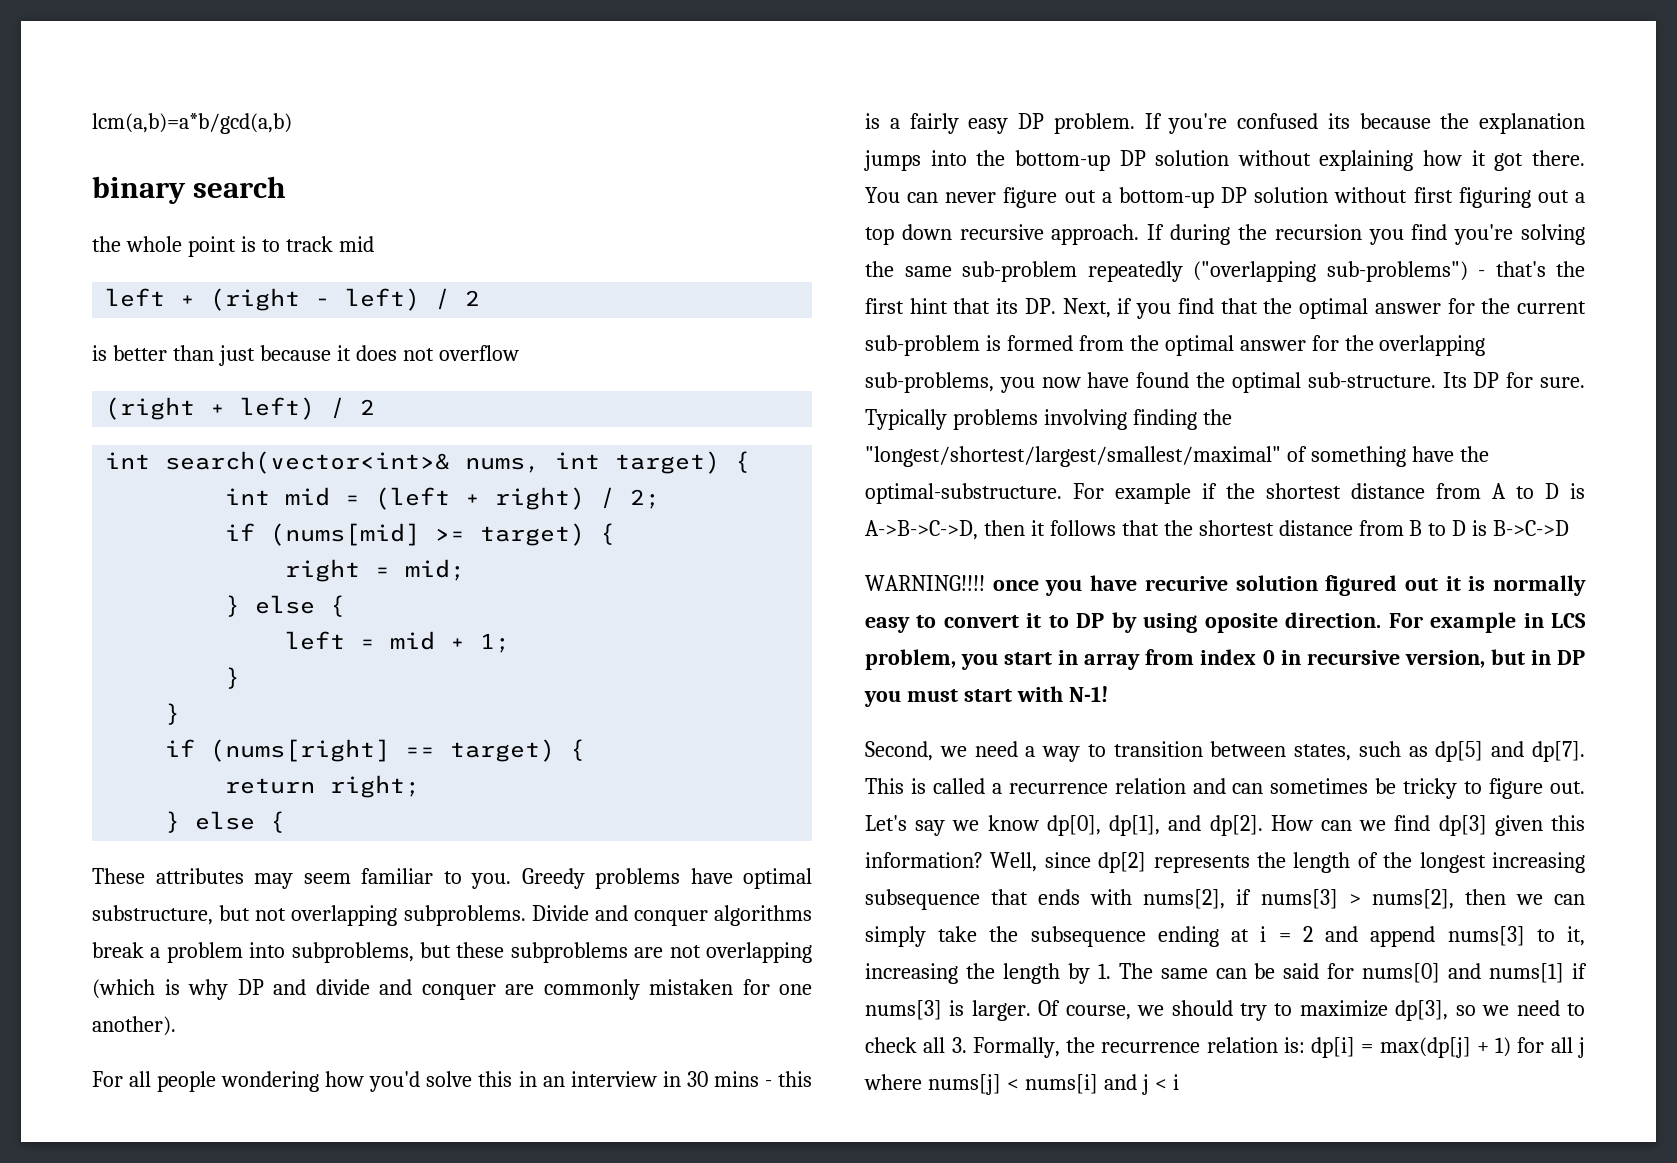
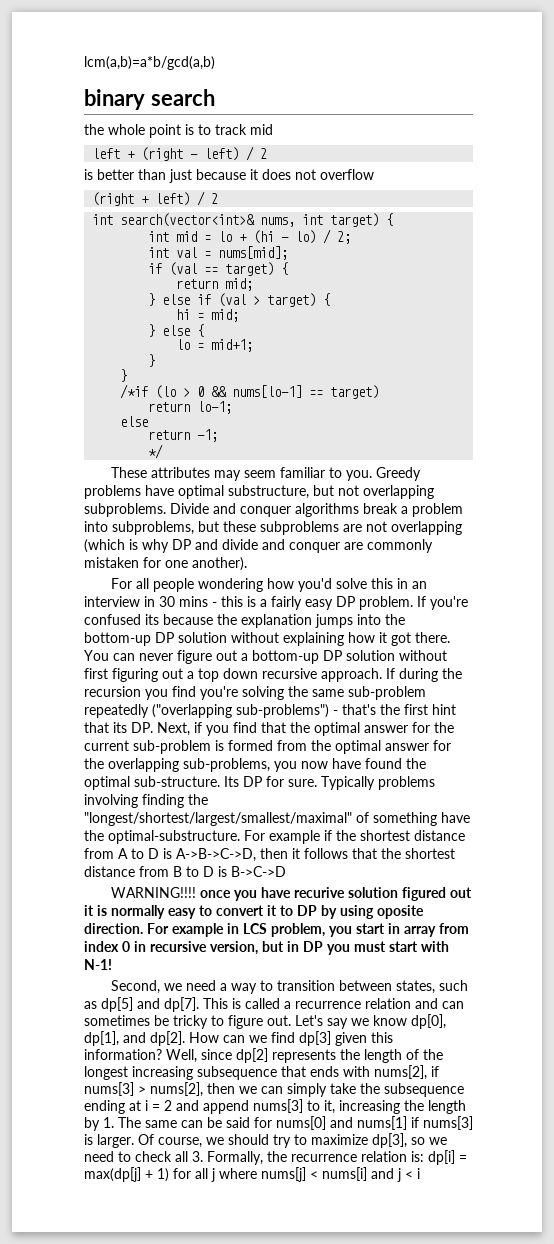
[375,487,661,510] [225,523,616,546] [285,559,361,582] (left + right) / 2; // if (nums[mid] >= target) { // right -> [218,229,352,244] [148,246,289,260] [148,262,289,276] [176,278,254,291] [148,293,331,307] [176,309,191,320] lo + (hi - lo) / 2; // int val = nums[mid]; // if (val == target) { // return mid; // } else if (val > target) { // hi
[285,631,511,653] [225,667,241,689] [165,703,181,725] [165,739,586,762] [225,775,421,798] [165,811,286,833] left = mid + 1; // } // } // if (nums[right] == target) { // return right; // } else { -> [176,339,254,352] [148,354,156,367] [120,369,128,382] [120,384,380,399] [148,401,233,414] [120,416,149,427] [148,429,219,442] [148,444,164,459] lo = mid+1; // } // } // /*if (lo > 0 && nums[lo-1] == target) // return lo-1; // else // return -1; // */

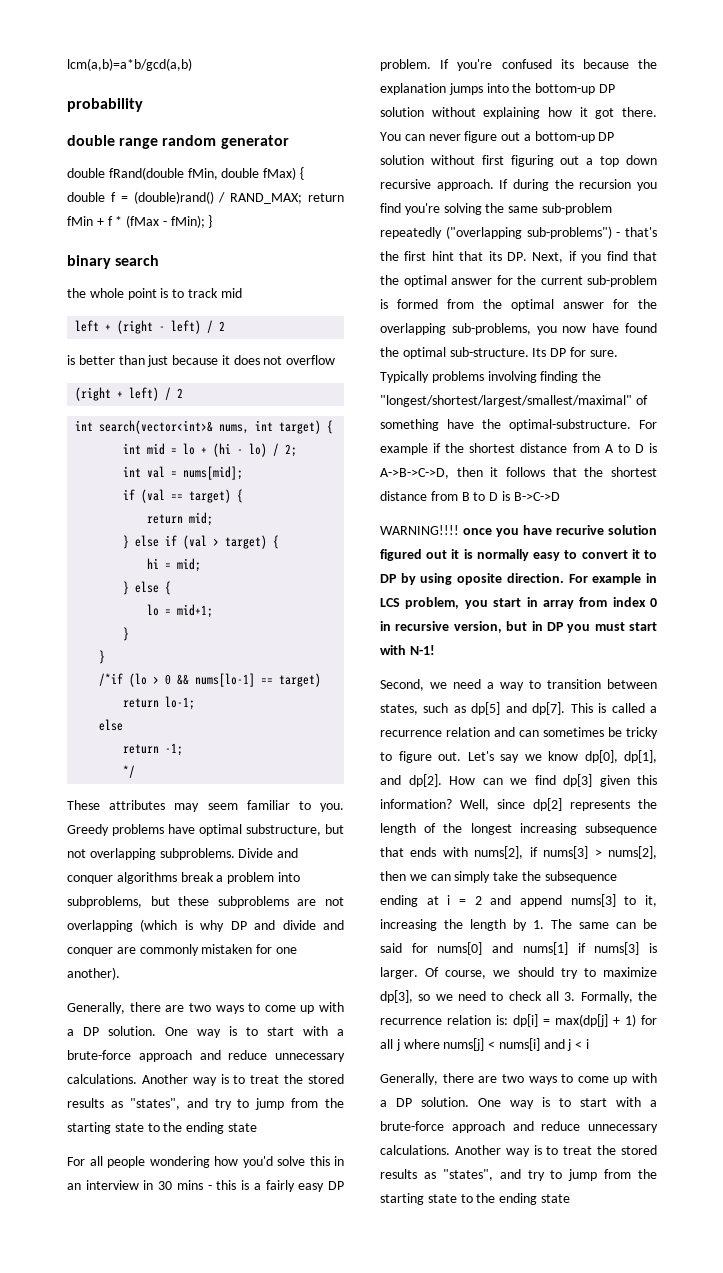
(215, 63) none -> [67,98,143,112] [67,135,289,149] [67,167,304,180] [67,191,344,204] [67,215,213,228] // probability // double range random generator // double fRand(double fMin, double fMax) { double f = (double)rand() / RAND_MAX; return fMin + f * (fMax - fMin); }
(247, 564) none -> [67,1002,344,1014] [67,1026,344,1038] [67,1050,345,1062] [67,1074,344,1086] [67,1098,344,1110] [67,1122,257,1134] // Generally, there are two ways to come up with a DP solution. One way is to start with a brute-force approach and reduce unnecessary calculations. Another way is to treat the stored results as "states", and try to jump from the starting state to the ending state
(420, 1173) none -> [380,1073,657,1085] [380,1097,657,1109] [380,1121,658,1133] [380,1145,657,1157] [380,1169,657,1181] [380,1193,570,1205] // Generally, there are two ways to come up with a DP solution. One way is to start with a brute-force approach and reduce unnecessary calculations. Another way is to treat the stored results as "states", and try to jump from the starting state to the ending state

